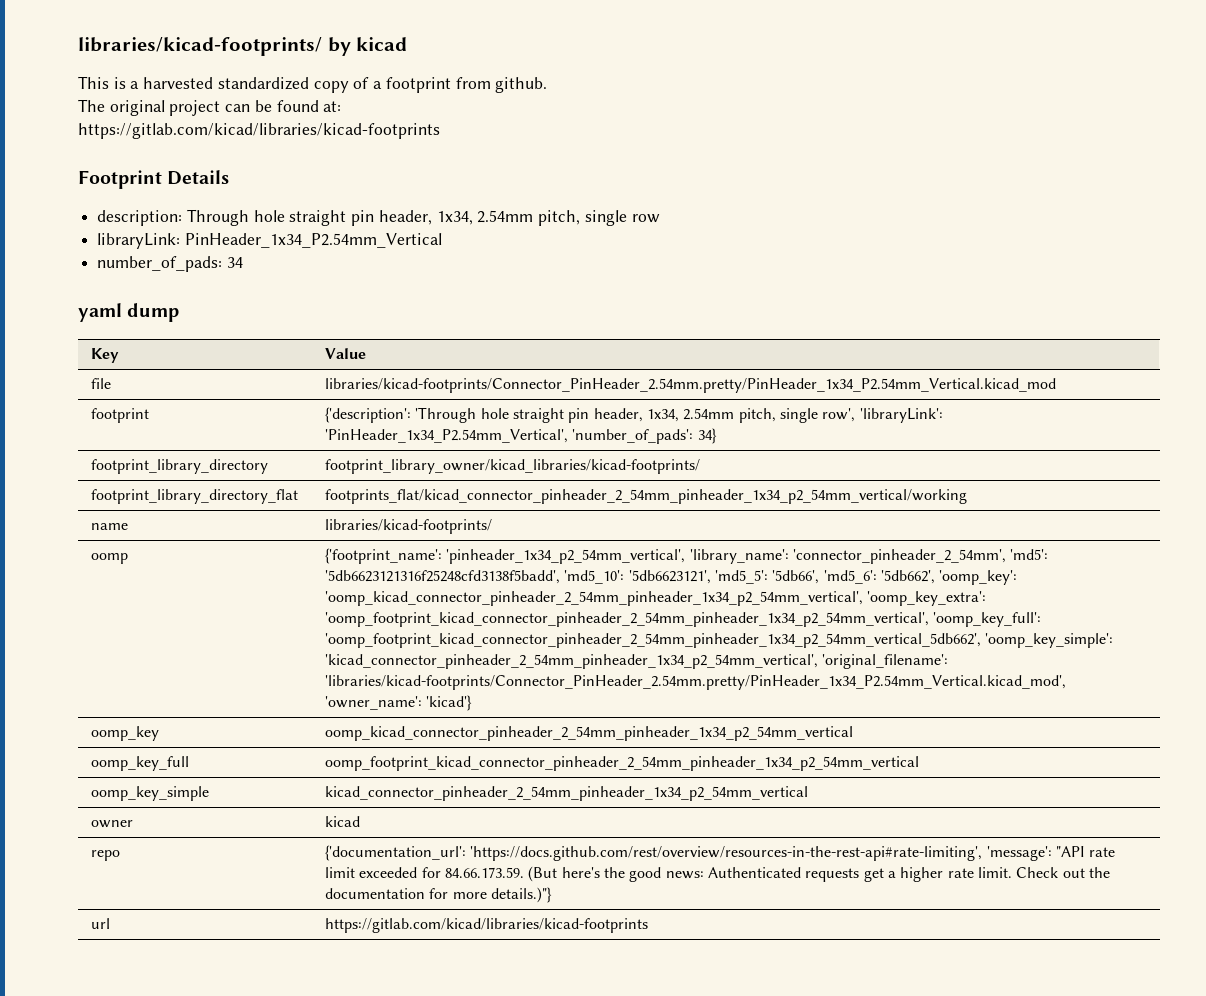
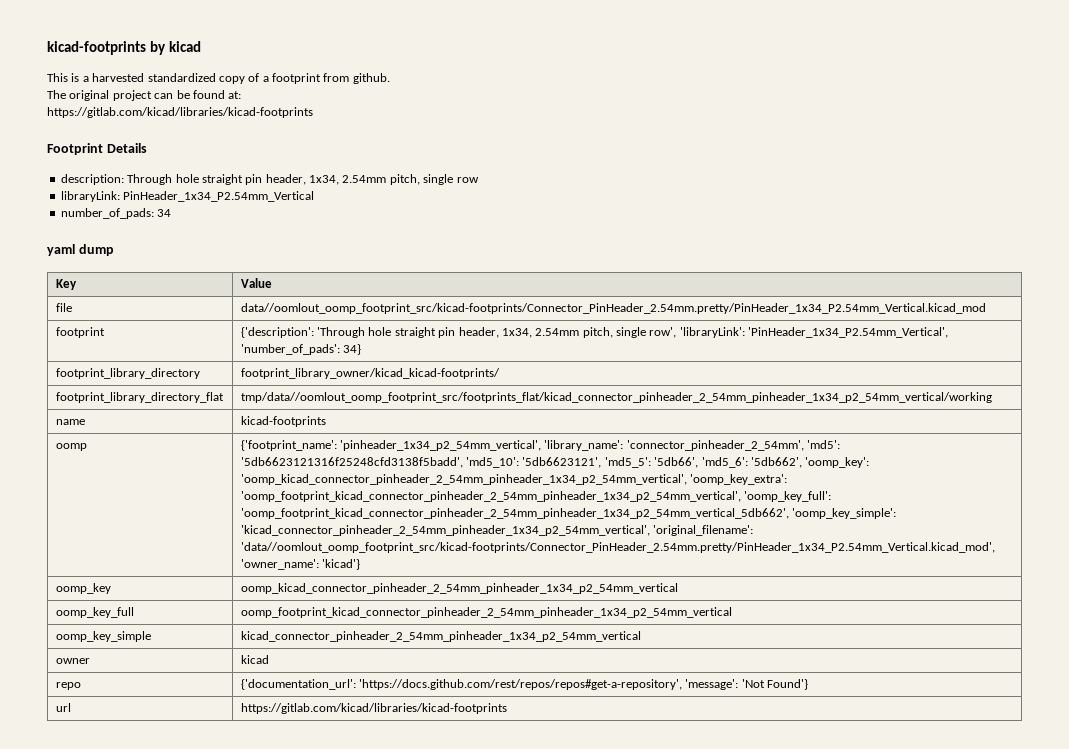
[78,37,322,56] libraries/kicad-footprints/ -> [47,41,146,55] kicad-footprints
[325,378,1057,393] libraries/kicad-footprints/Connector_PinHeader_2.54mm.pretty/PinHeader_1x34_P2.54mm_Vertical.kicad_mod -> [240,303,986,314] data//oomlout_oomp_footprint_src/kicad-footprints/Connector_PinHeader_2.54mm.pretty/PinHeader_1x34_P2.54mm_Vertical.kicad_mod
[325,459,701,474] footprint_library_owner/kicad_libraries/kicad-footprints/ -> [240,368,500,379] footprint_library_owner/kicad_kicad-footprints/
[325,489,968,504] footprints_flat/kicad_connector_pinheader_2_54mm_pinheader_1x34_p2_54mm_vertical/working -> [240,392,992,403] tmp/data//oomlout_oomp_footprint_src/footprints_flat/kicad_connector_pinheader_2_54mm_pinheader_1x34_p2_54mm_vertical/working
[325,519,493,534] libraries/kicad-footprints/ -> [240,416,326,427] kicad-footprints
[325,675,1067,690] 'libraries/kicad-footprints/Connector_PinHeader_2.54mm.pretty/PinHeader_1x34_P2.54mm_Vertical.kicad_mod', -> [240,542,995,553] 'data//oomlout_oomp_footprint_src/kicad-footprints/Connector_PinHeader_2.54mm.pretty/PinHeader_1x34_P2.54mm_Vertical.kicad_mod',
[470,846,1116,861] [325,866,1110,882] [325,887,553,903] 'https://docs.github.com/rest/overview/resources-in-the-rest-api#rate-limiting', 'message': "API rate limit exceeded for 84.66.173.59. (But here's the good news: Authenticated requests get a higher rate limit. Check out the documentation for more details.)"} -> [359,679,809,690] 'https://docs.github.com/rest/repos/repos#get-a-repository', 'message': 'Not Found'}

